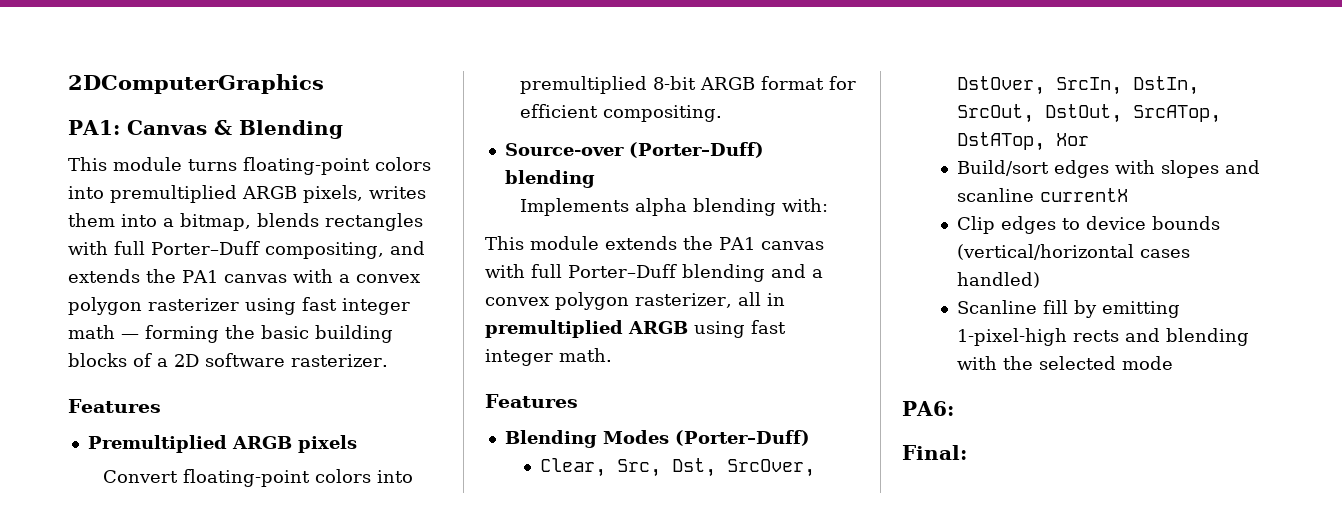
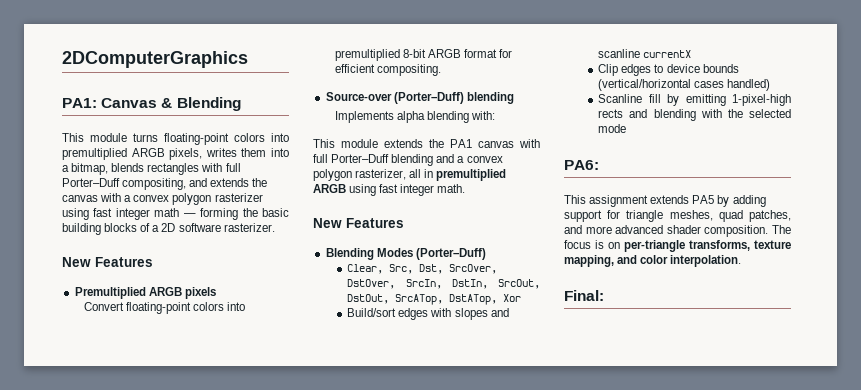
[182,270,218,283] PA1 -> (268, 182) none
(388, 360) none -> [62,257,91,267] New
(612, 355) none -> [313,218,342,228] New
(954, 408) none -> [564,195,766,207] [564,210,791,222] [564,225,791,237] [564,240,791,252] [564,255,742,267] // This assignment extends PA5 by adding support for triangle meshes, quad patches, and more advanced shader composition. The focus is on per-triangle transforms, texture mapping, and color interpolation.

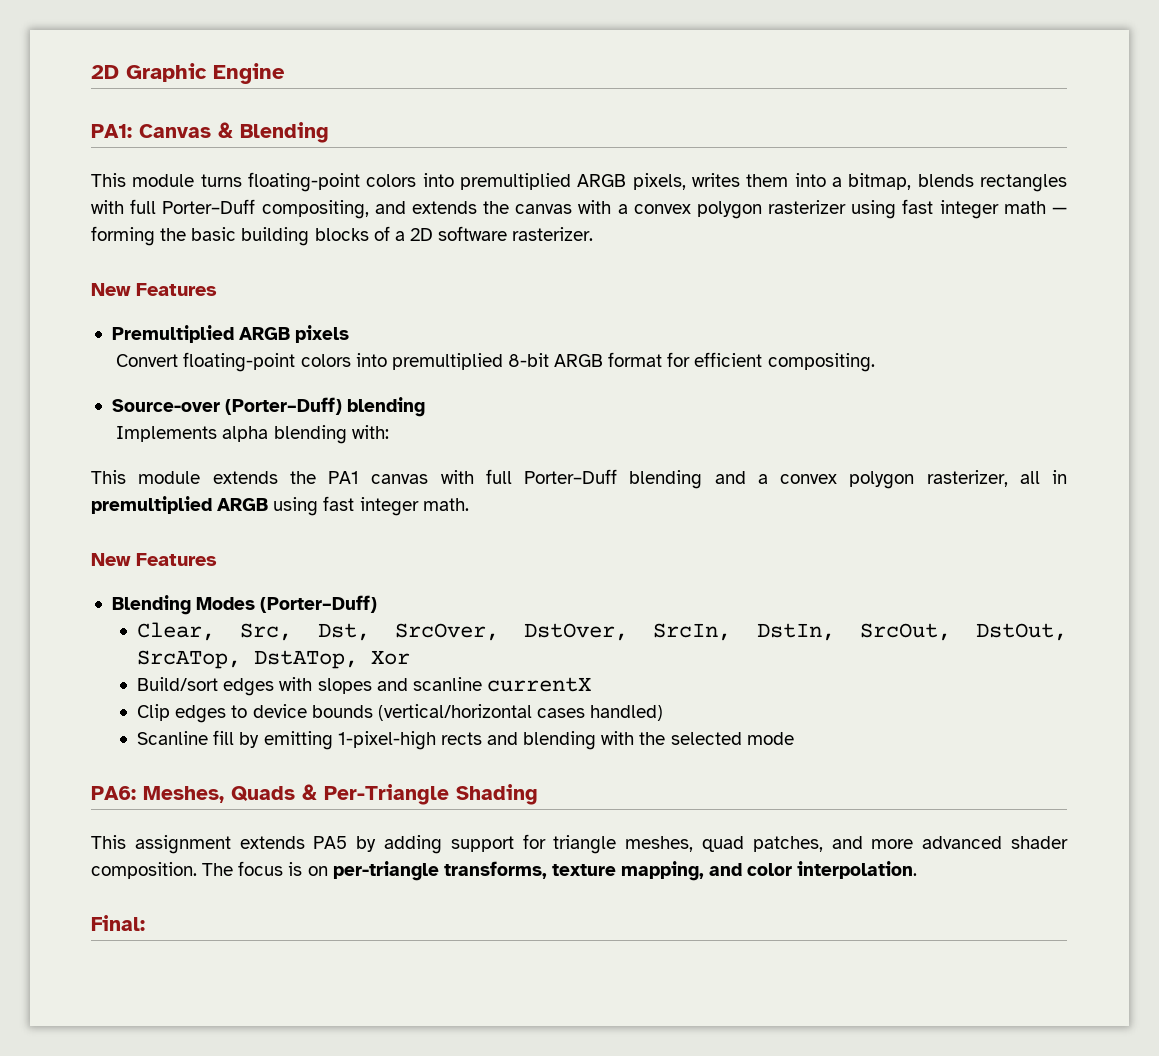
[62,51,248,68] 2DComputerGraphics -> [91,63,285,84] 2D Graphic Engine
(599, 165) none -> [143,784,538,805] Meshes, Quads & Per-Triangle Shading

